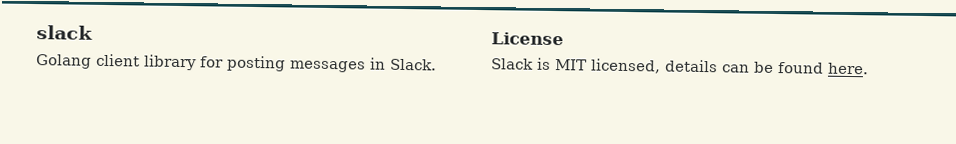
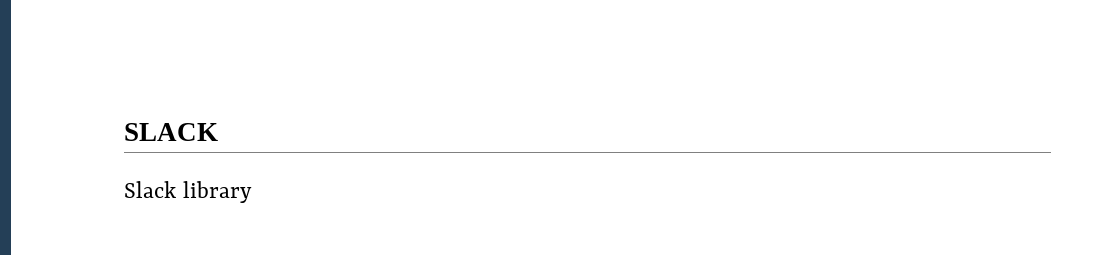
[36,25,93,40] [36,53,437,73] [491,32,564,46] [491,57,869,75] slack // Golang client library for posting messages in Slack. // License // Slack is MIT licensed, details can be found here. -> [124,123,218,141] [124,181,252,203] SLACK // Slack library

